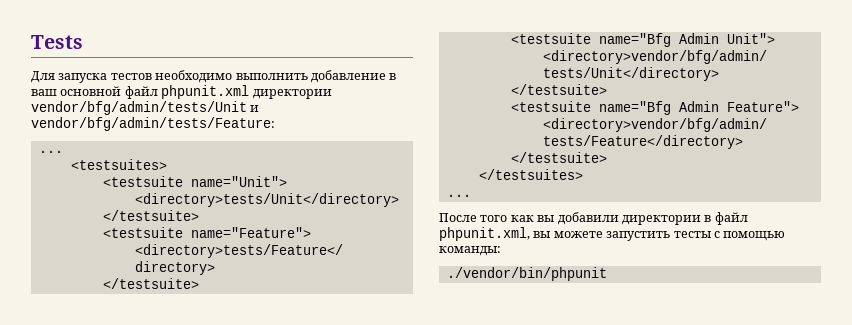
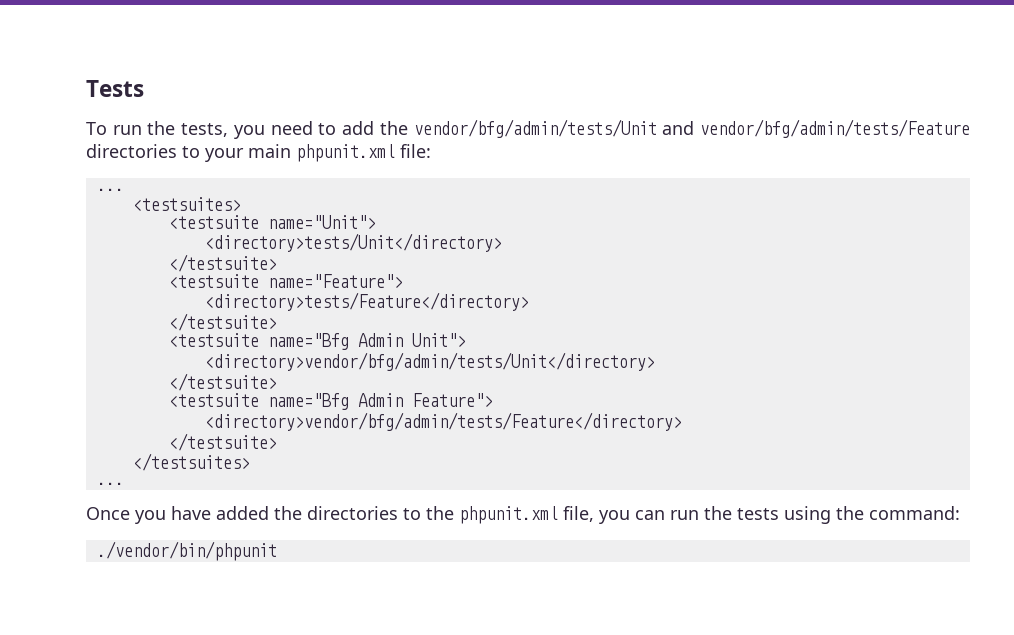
[31,70,397,83] [31,85,332,99] [31,101,260,115] [31,117,275,131] Для запуска тестов необходимо выполнить добавление в ваш основной файл phpunit.xml директории vendor/bfg/admin/tests/Unit и vendor/bfg/admin/tests/Feature: -> [86,119,970,139] [86,144,431,162] To run the tests, you need to add the vendor/bfg/admin/tests/Unit and vendor/bfg/admin/tests/Feature directories to your main phpunit.xml file:
[439,212,748,225] [439,227,786,241] [439,246,501,256] После того как вы добавили директории в файл phpunit.xml, вы можете запустить тесты с помощью команды: -> [86,506,960,524] Once you have added the directories to the phpunit.xml file, you can run the tests using the command:

